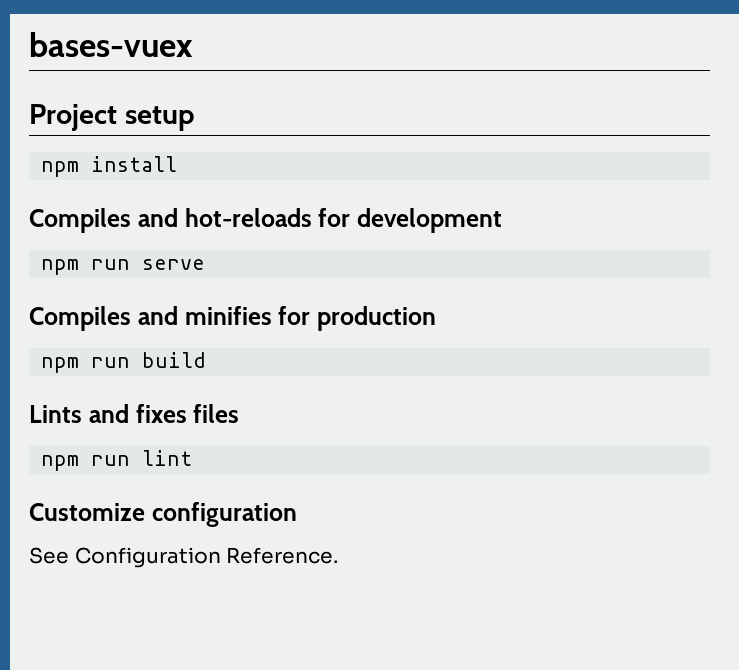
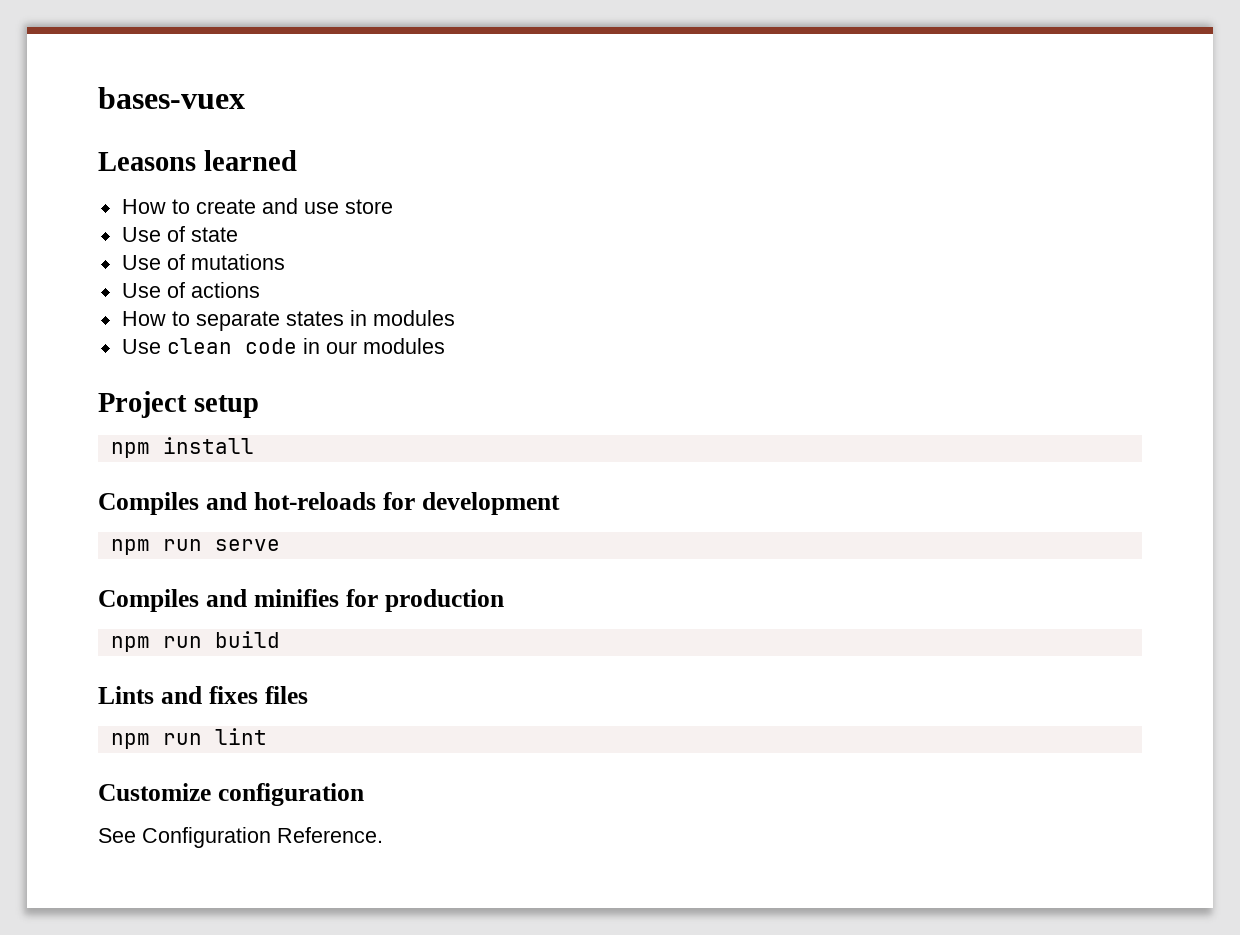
(193, 44) none -> [98,150,297,171] [121,198,393,214] [121,226,238,242] [121,254,285,270] [121,282,260,298] [121,310,455,331] [121,338,445,354] // Leasons learned // How to create and use store // Use of state // Use of mutations // Use of actions // How to separate states in modules // Use clean code in our modules

